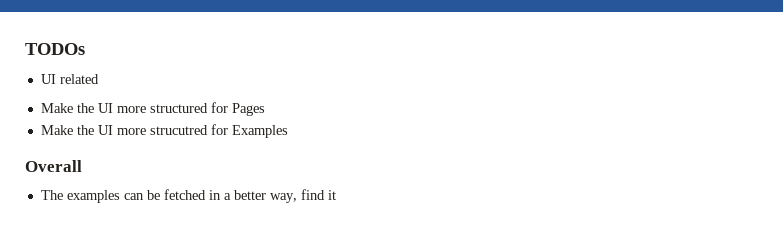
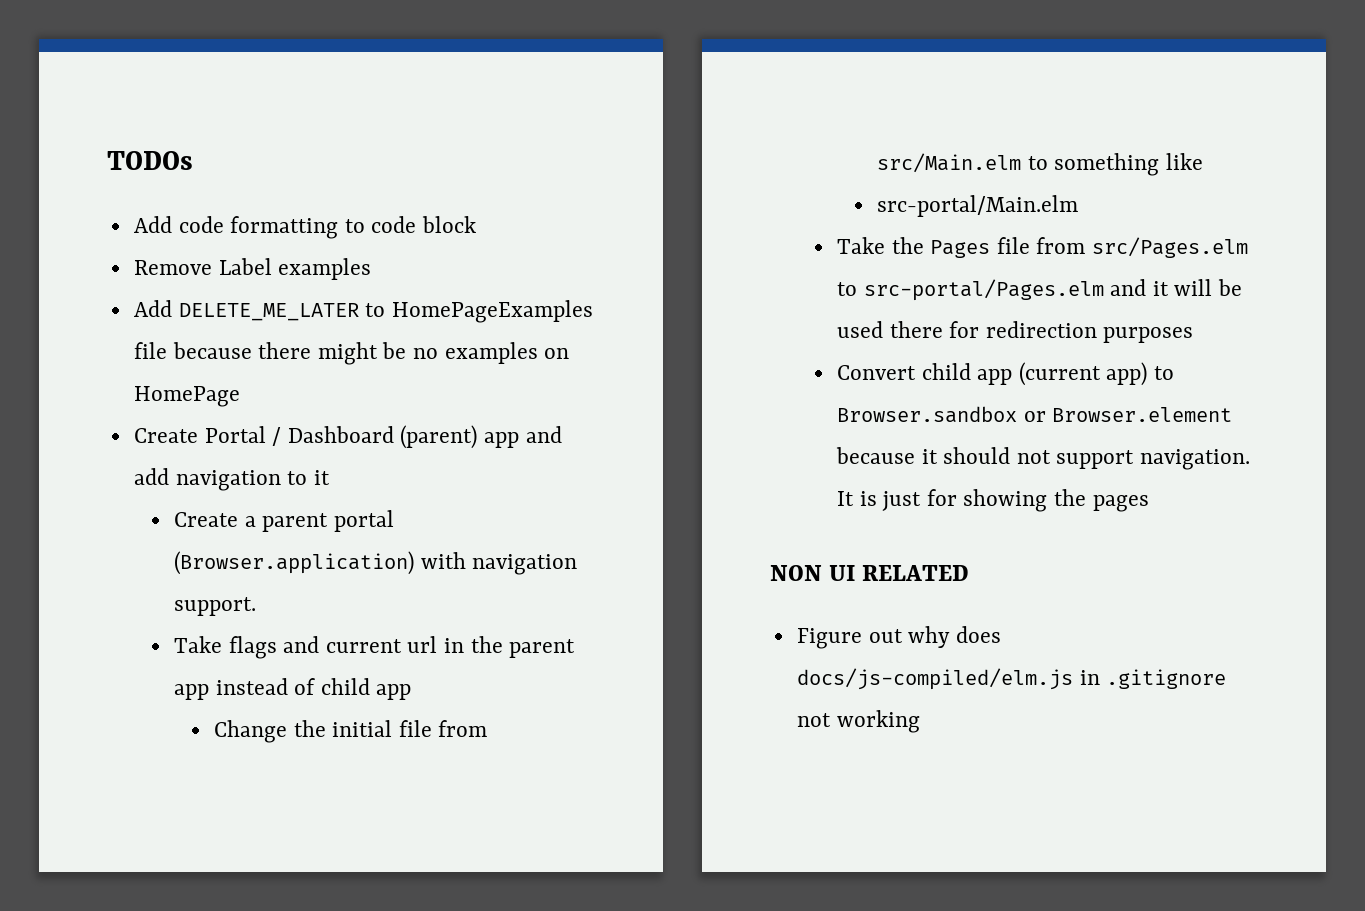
[40,74,99,84] [40,102,265,116] [40,124,288,138] [25,160,82,172] [40,189,336,203] UI related // Make the UI more structured for Pages // Make the UI more strucutred for Examples // Overall // The examples can be fetched in a better way, find it -> [133,216,477,239] [133,258,372,280] [133,300,593,323] [133,342,570,365] [133,386,240,407] [133,425,562,449] [133,468,330,491] [173,510,394,532] [173,551,578,575] [173,597,256,616] [173,636,576,659] [173,678,412,700] [213,720,488,743] [876,153,1203,176] [876,195,1078,217] [836,237,1249,258] [836,279,1243,301] [836,321,1194,343] [836,362,1175,386] [836,406,1233,423] [835,447,1251,470] [836,489,1149,512] [770,565,970,581] [796,626,1001,649] [796,668,1227,690] [796,710,920,733] Add code formatting to code block // Remove Label examples // Add DELETE_ME_LATER to HomePageExamples file because there might be no examples on HomePage // Create Portal / Dashboard (parent) app and add navigation to it // Create a parent portal (Browser.application) with navigation support. // Take flags and current url in the parent app instead of child app // Change the initial file from src/Main.elm to something like // src-portal/Main.elm // Take the Pages file from src/Pages.elm to src-portal/Pages.elm and it will be used there for redirection purposes // Convert child app (current app) to Browser.sandbox or Browser.element because it should not support navigation. It is just for showing the pages // NON UI RELATED // Figure out why does docs/js-compiled/elm.js in .gitignore not working

